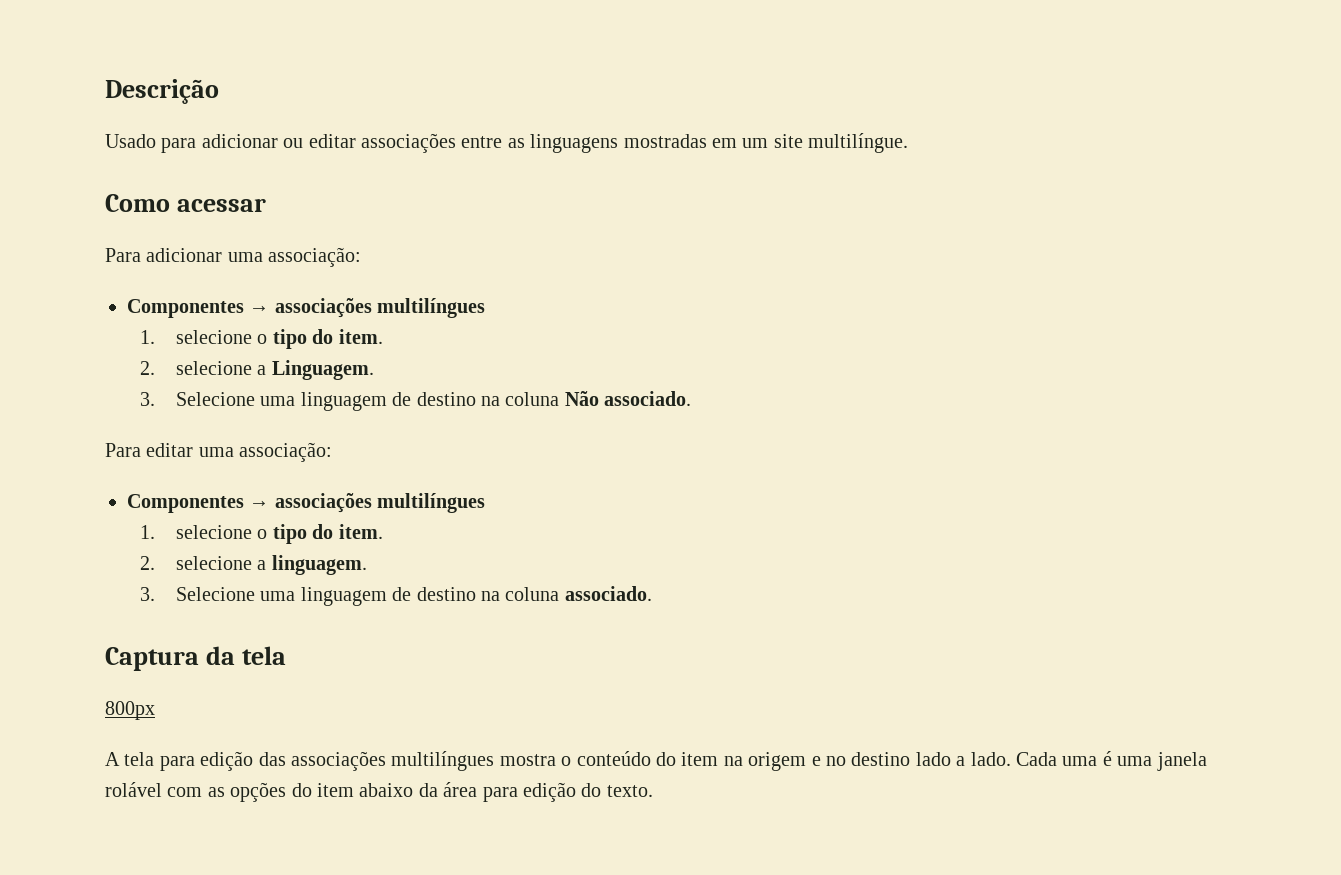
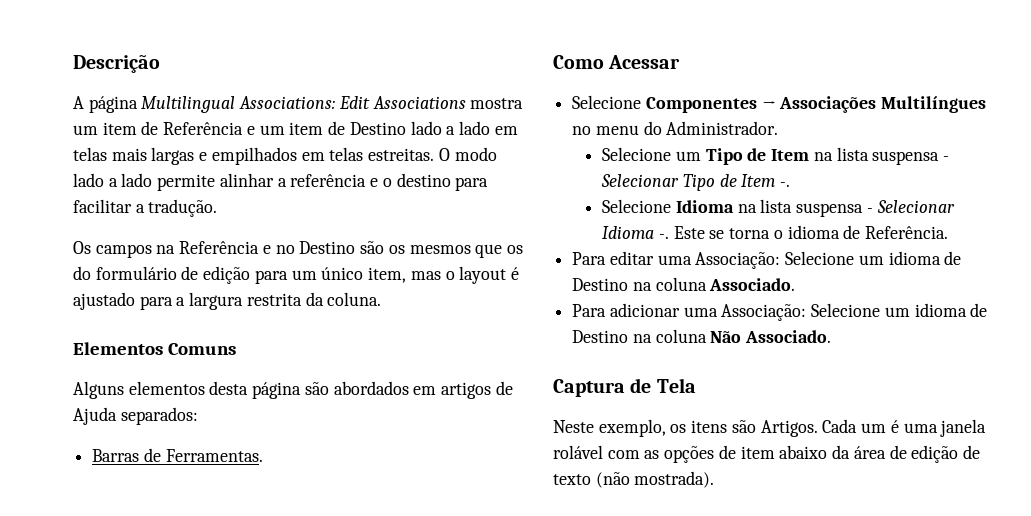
[105,133,909,153] [105,194,266,212] [105,247,362,267] [127,298,486,318] [140,329,383,349] [140,360,374,380] [140,391,692,411] [105,442,333,462] [127,493,486,513] [140,524,383,544] [140,555,367,575] [140,586,652,606] [105,646,286,671] [105,701,155,720] [105,751,1098,771] Usado para adicionar ou editar associações entre as linguagens mostradas em um site multilíngue. // Como acessar // Para adicionar uma associação: // Componentes → associações multilíngues // 1. selecione o tipo do item. // 2. selecione a Linguagem. // 3. Selecione uma linguagem de destino na coluna Não associado. // Para editar uma associação: // Componentes → associações multilíngues // 1. selecione o tipo do item. // 2. selecione a linguagem. // 3. Selecione uma linguagem de destino na coluna associado. // Captura da tela // 800px // A tela para edição das associações multilíngues mostra o conteúdo do item na origem e no destino lado a lado. Cada uma -> [73,96,524,113] [73,121,518,135] [73,147,497,165] [73,173,489,191] [73,199,218,217] [73,241,523,258] [73,266,519,284] [73,292,382,310] [73,342,236,355] [73,381,513,399] [73,407,198,425] [92,448,263,462] [553,55,681,69] [572,95,987,113] [572,121,779,135] [602,147,949,165] [601,174,791,191] [602,199,955,217] [602,225,948,239] [572,251,962,269] [572,277,796,291] [572,303,988,321] [572,329,832,343] [553,378,696,397] [553,419,887,437] A página Multilingual Associations: Edit Associations mostra um item de Referência e um item de Destino lado a lado em telas mais largas e empilhados em telas estreitas. O modo lado a lado permite alinhar a referência e o destino para facilitar a tradução. // Os campos na Referência e no Destino são os mesmos que os do formulário de edição para um único item, mas o layout é ajustado para a largura restrita da coluna. // Elementos Comuns // Alguns elementos desta página são abordados em artigos de Ajuda separados: // Barras de Ferramentas. // Como Acessar // Selecione Componentes → Associações Multilíngues no menu do Administrador. // Selecione um Tipo de Item na lista suspensa - Selecionar Tipo de Item -. // Selecione Idioma na lista suspensa - Selecionar Idioma -. Este se torna o idioma de Referência. // Para editar uma Associação: Selecione um idioma de Destino na coluna Associado. // Para adicionar uma Associação: Selecione um idioma de Destino na coluna Não Associado. // Captura de Tela // Neste exemplo, os itens são Artigos. Cada um
[291,783,312,797] do -> [718,445,736,459] de
[482,782,653,802] para edição do texto. -> [889,445,980,463] [553,471,715,488] de edição de texto (não mostrada).

